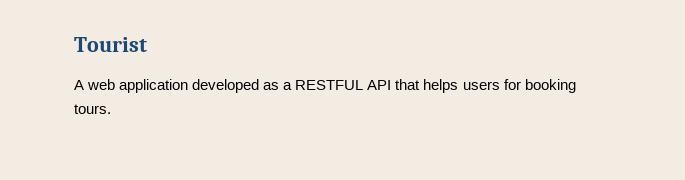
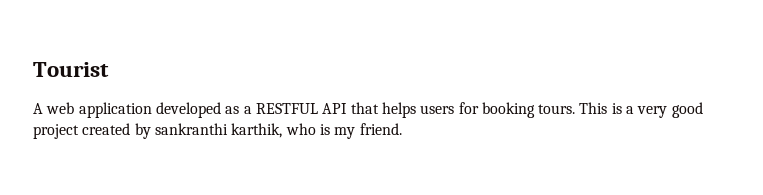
(111, 109) none -> [579,102,703,118] [33,123,402,139] This is a very good project created by sankranthi karthik, who is my friend.

